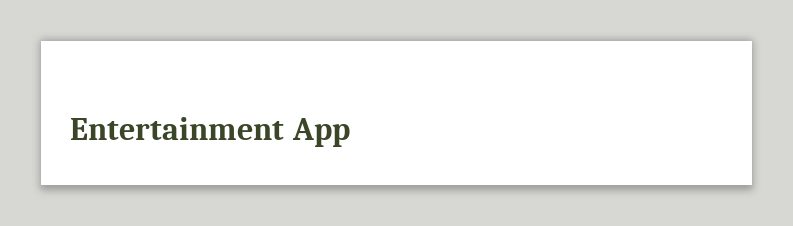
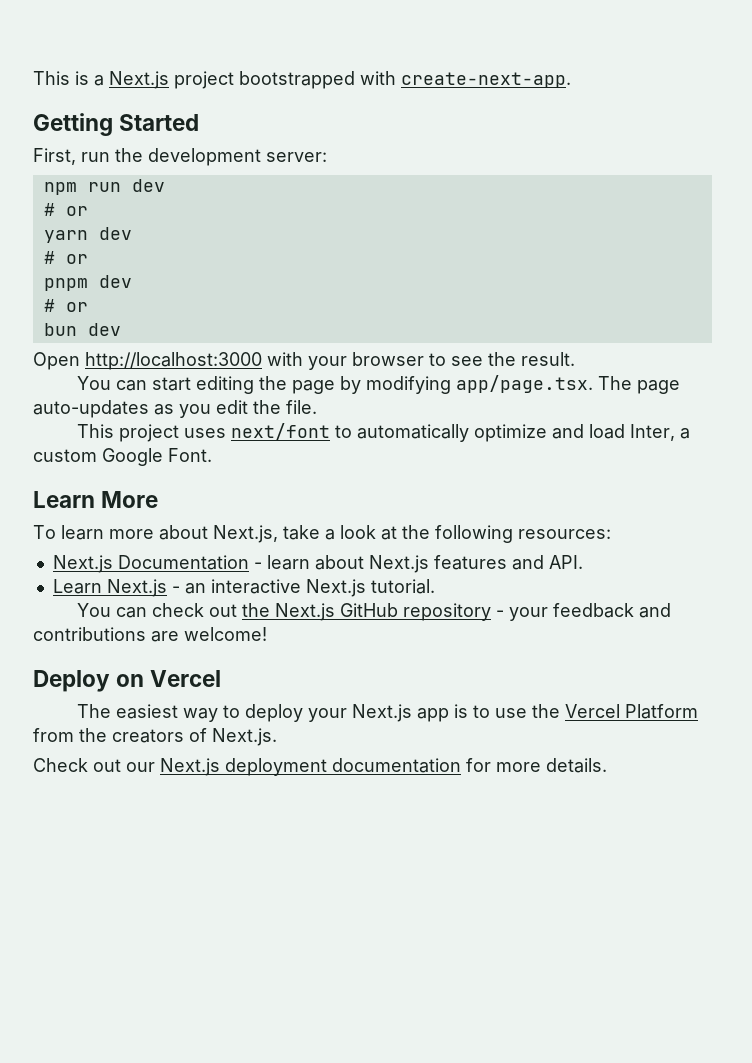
[70,117,350,147] Entertainment App -> [33,71,571,89] [33,113,200,136] [33,148,327,166] [43,179,165,195] [43,203,88,216] [43,227,132,243] [43,251,88,264] [43,275,132,291] [43,299,88,312] [43,323,121,336] [33,352,575,370] [77,375,681,394] [33,400,317,418] [77,423,691,442] [33,448,212,466] [33,491,159,508] [33,525,611,543] [52,555,583,573] [52,579,435,597] [77,603,672,621] [33,627,267,642] [33,670,222,692] [77,704,699,722] [33,728,277,746] [33,758,607,776] This is a Next.js project bootstrapped with create-next-app. // Getting Started // First, run the development server: // npm run dev // # or // yarn dev // # or // pnpm dev // # or // bun dev // Open http://localhost:3000 with your browser to see the result. // You can start editing the page by modifying app/page.tsx. The page auto-updates as you edit the file. // This project uses next/font to automatically optimize and load Inter, a custom Google Font. // Learn More // To learn more about Next.js, take a look at the following resources: // Next.js Documentation - learn about Next.js features and API. // Learn Next.js - an interactive Next.js tutorial. // You can check out the Next.js GitHub repository - your feedback and contributions are welcome! // Deploy on Vercel // The easiest way to deploy your Next.js app is to use the Vercel Platform from the creators of Next.js. // Check out our Next.js deployment documentation for more details.

